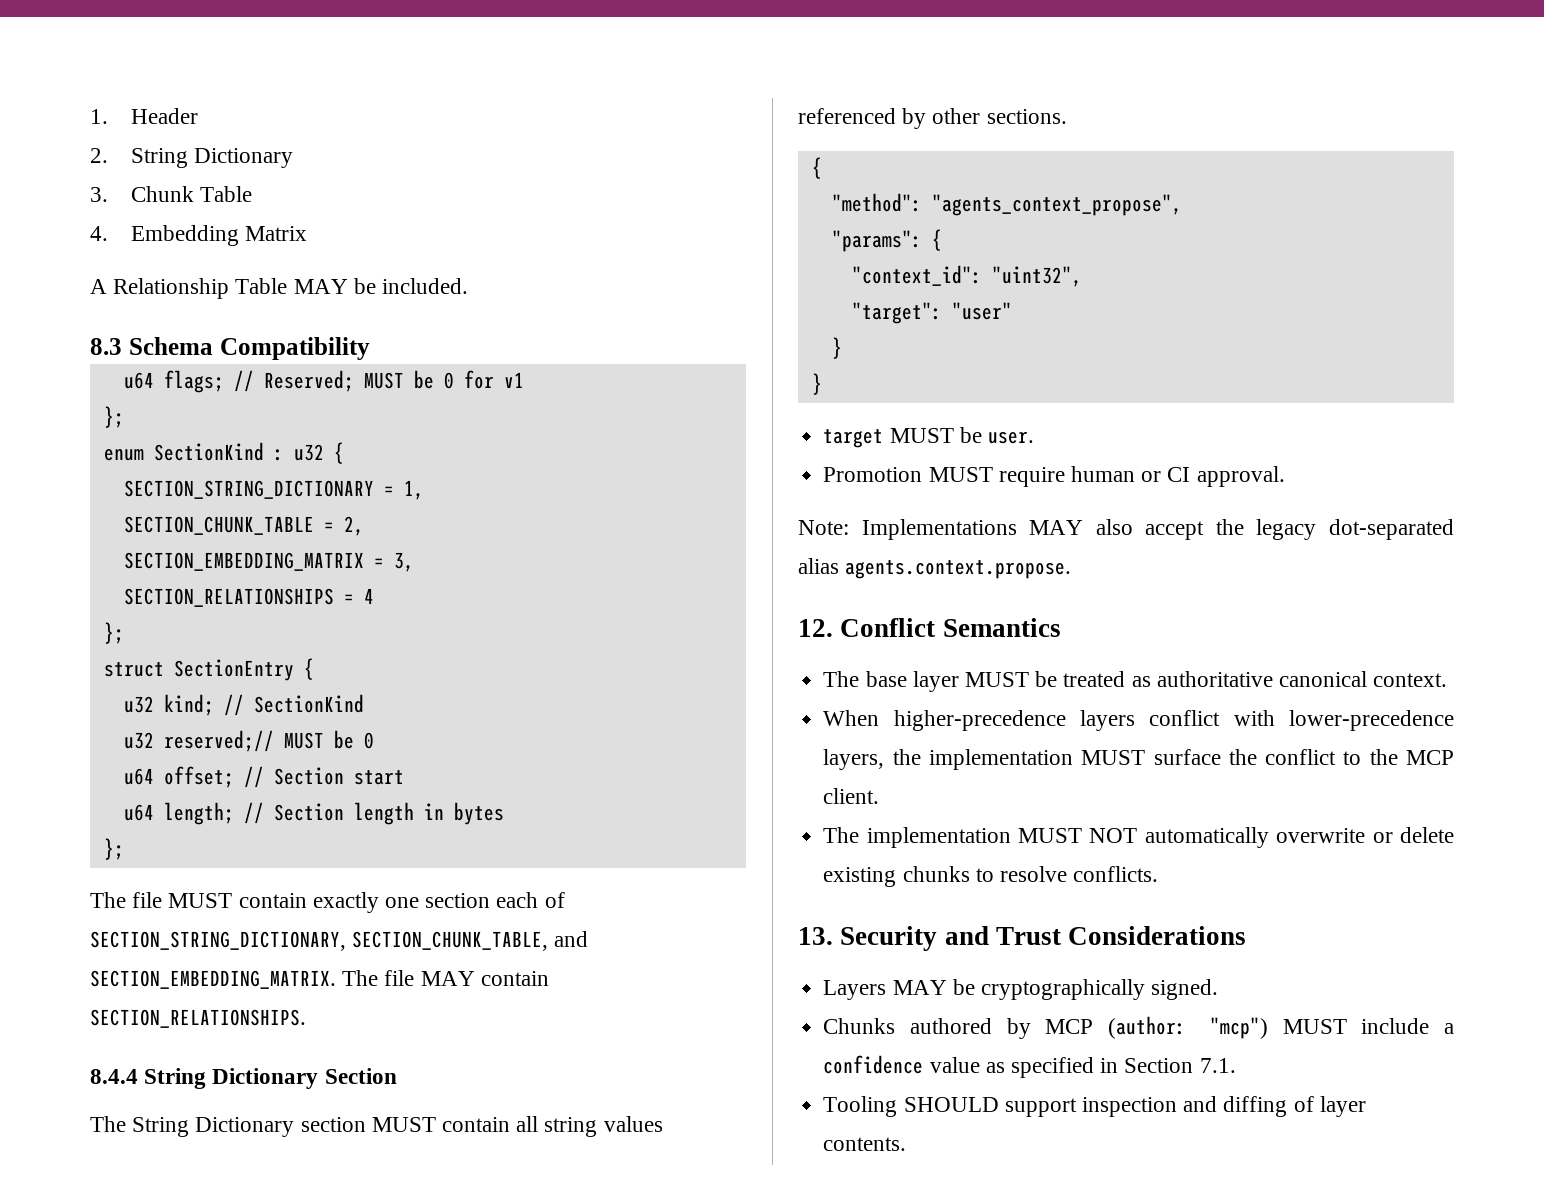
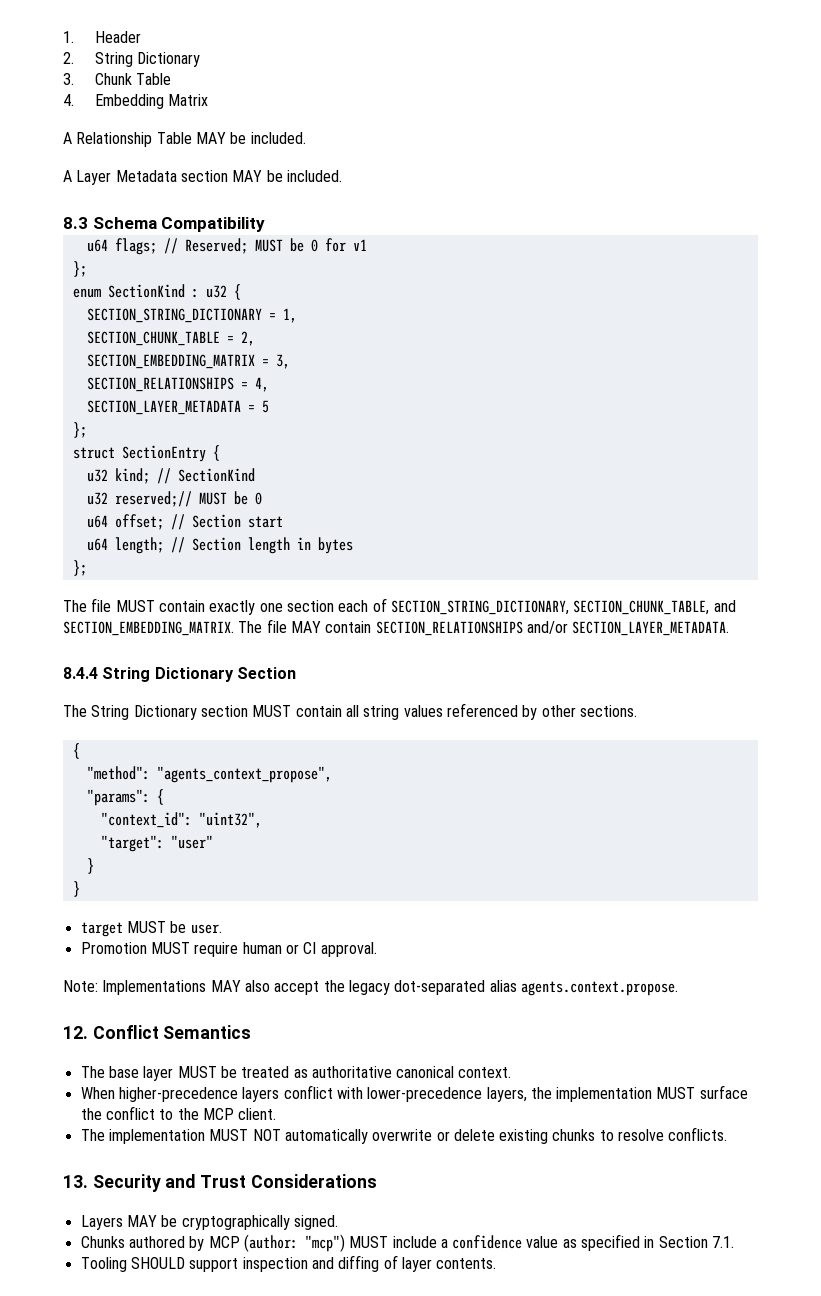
(469, 286) none -> [63,170,342,185] // A Layer Metadata section MAY be included.
[363,588,374,604] 4 -> [254,377,269,392] [86,400,269,415] 4, // SECTION_LAYER_METADATA = 5
[90,1009,306,1028] SECTION_RELATIONSHIPS. -> [375,621,730,636] SECTION_RELATIONSHIPS and/or SECTION_LAYER_METADATA.

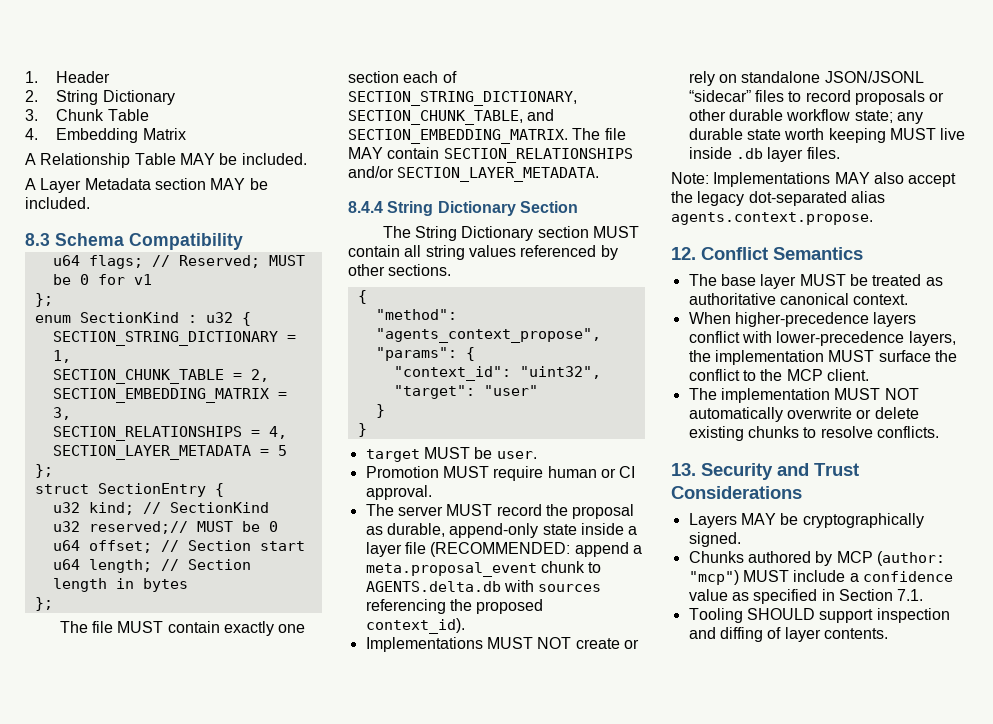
(377, 949) none -> [365,504,635,519] [365,523,638,538] [365,542,642,557] [365,561,602,577] [365,580,602,592] [365,599,544,614] [365,618,465,634] [365,637,639,652] [688,71,924,86] [688,90,945,105] [688,109,923,124] [688,128,966,143] [688,147,840,162] // The server MUST record the proposal as durable, append-only state inside a layer file (RECOMMENDED: append a meta.proposal_event chunk to AGENTS.delta.db with sources referencing the proposed context_id). // Implementations MUST NOT create or rely on standalone JSON/JSONL “sidecar” files to record proposals or other durable workflow state; any durable state worth keeping MUST live inside .db layer files.

